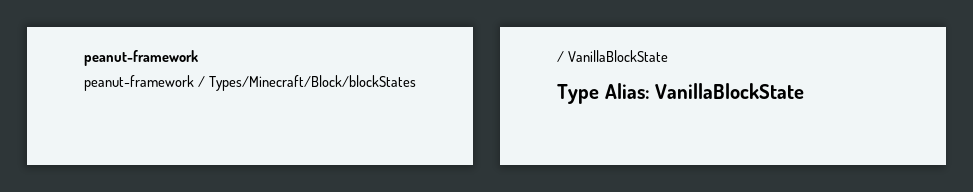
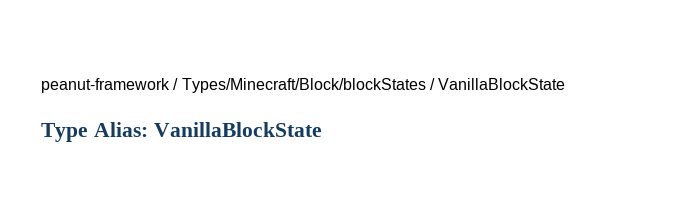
[84,50,198,66] [84,75,194,91] peanut-framework // peanut-framework -> [41,78,170,93] peanut-framework

